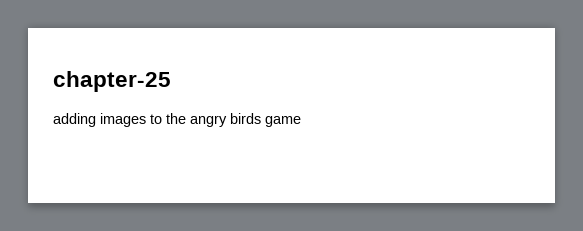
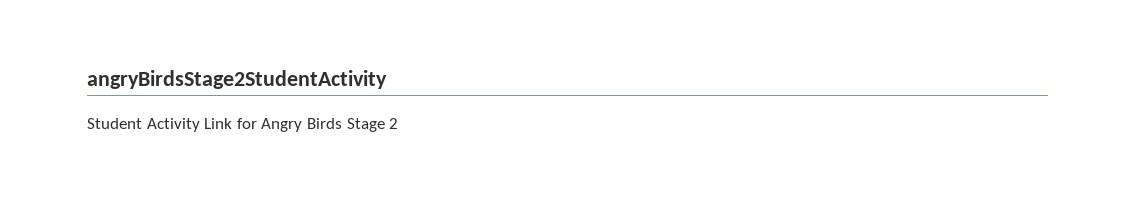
[53,71,171,92] [53,113,301,127] chapter-25 // adding images to the angry birds game -> [87,70,387,89] [87,118,399,132] angryBirdsStage2StudentActivity // Student Activity Link for Angry Birds Stage 2

